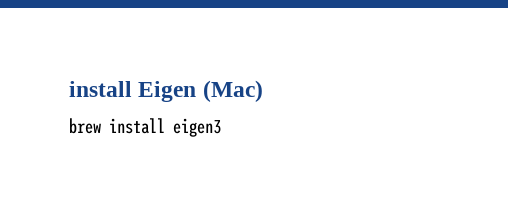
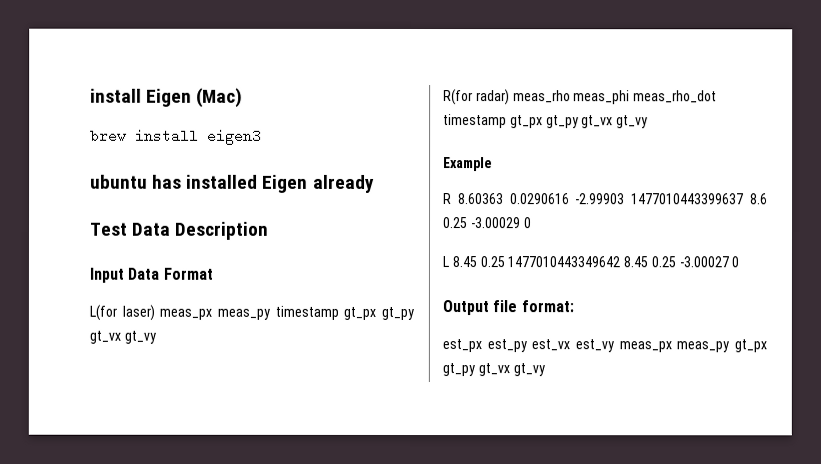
(221, 127) none -> [90,174,375,193] [89,221,270,240] [89,267,213,283] [89,304,414,321] [89,330,156,344] [443,89,718,106] [443,114,649,129] [443,157,492,172] [443,193,768,205] [443,217,532,229] [442,256,740,268] [442,300,574,316] [442,339,767,353] [442,363,545,377] // ubuntu has installed Eigen already // Test Data Description // Input Data Format // L(for laser) meas_px meas_py timestamp gt_px gt_py gt_vx gt_vy // R(for radar) meas_rho meas_phi meas_rho_dot timestamp gt_px gt_py gt_vx gt_vy // Example // R 8.60363 0.0290616 -2.99903 1477010443399637 8.6 0.25 -3.00029 0 // L 8.45 0.25 1477010443349642 8.45 0.25 -3.00027 0 // Output file format: // est_px est_py est_vx est_vy meas_px meas_py gt_px gt_py gt_vx gt_vy

